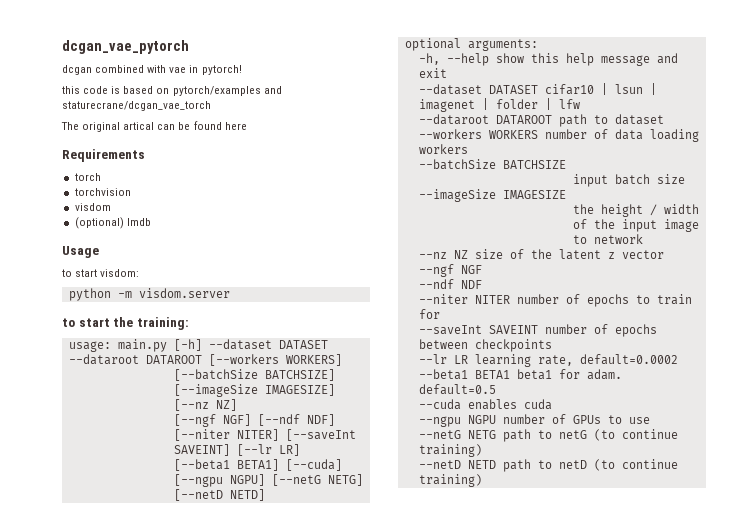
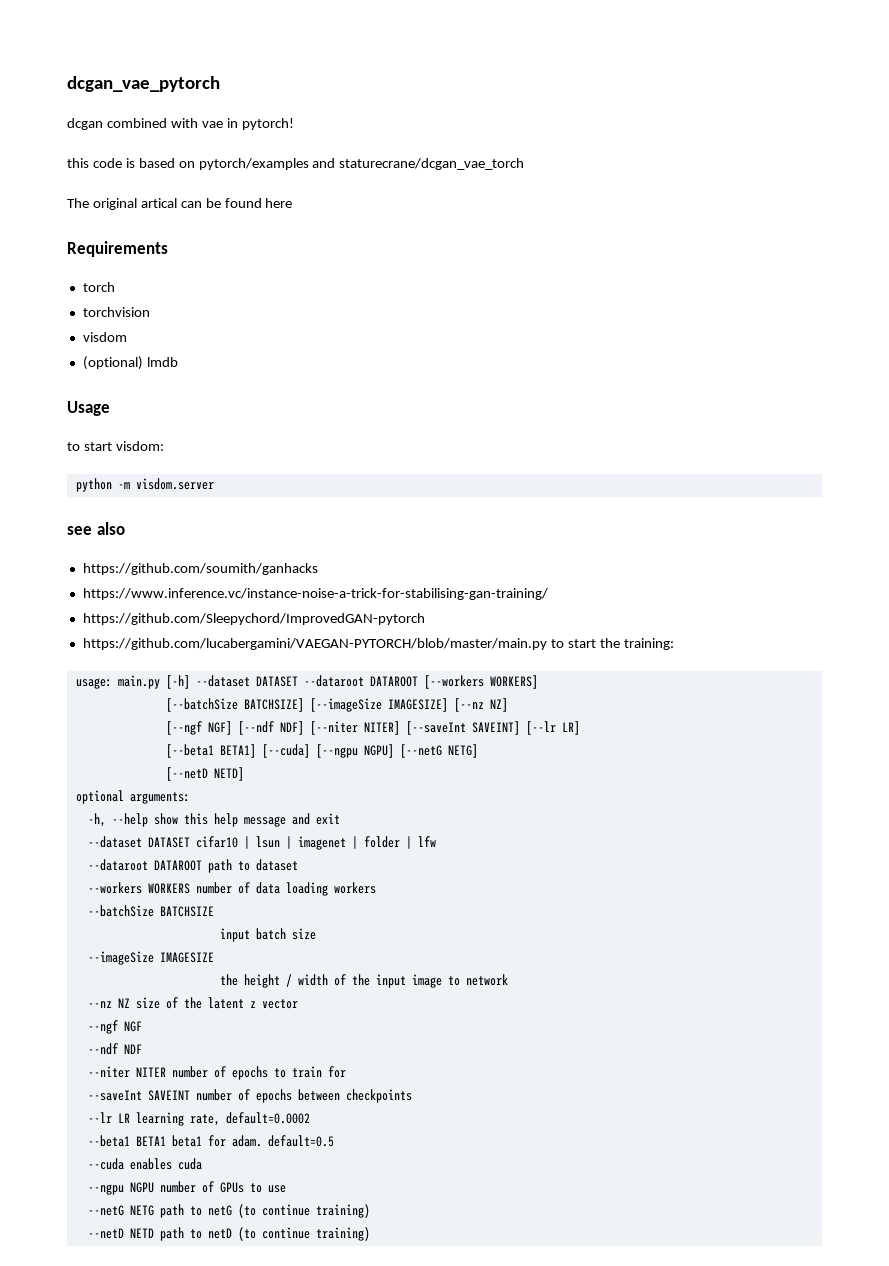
(230, 293) none -> [67,522,125,535] [82,563,318,575] [82,588,548,600] [82,613,425,625] [82,638,547,650] see also // https://github.com/soumith/ganhacks // https://www.inference.vc/instance-noise-a-trick-for-stabilising-gan-training/ // https://github.com/Sleepychord/ImprovedGAN-pytorch // https://github.com/lucabergamini/VAEGAN-PYTORCH/blob/master/main.py

